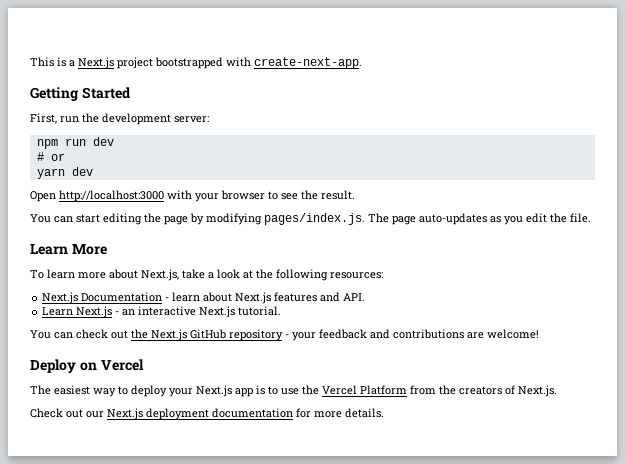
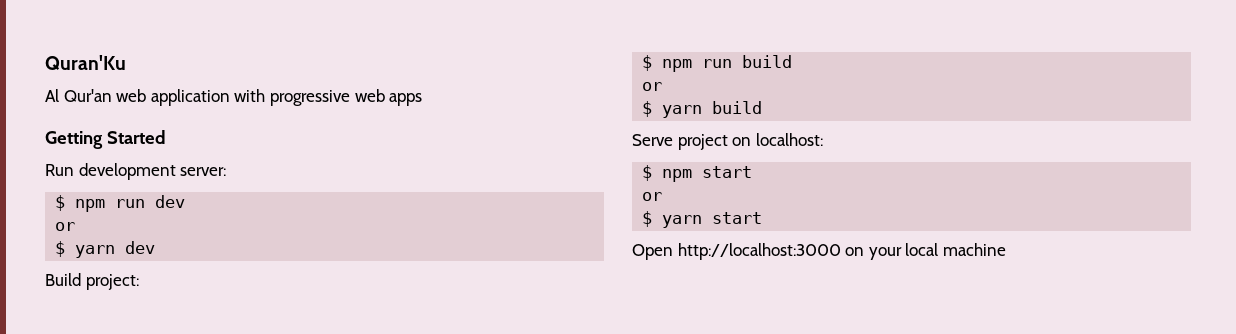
[30,57,362,69] This is a Next.js project bootstrapped with create-next-app. -> [45,55,126,70] [45,89,423,106] Quran'Ku // Al Qur'an web application with progressive web apps
[30,113,99,124] First, run the -> [45,164,74,176] Run
(209, 119) none -> [55,195,66,211] $
[36,152,65,161] # or // -> [55,222,76,231] [55,241,66,257] or // $
[30,190,355,202] [30,213,591,225] [30,244,107,255] [30,269,383,281] [42,292,366,304] [42,306,282,318] [30,329,539,341] [30,359,144,373] [30,385,557,397] [30,408,384,420] Open http://localhost:3000 with your browser to see the result. // You can start editing the page by modifying pages/index.js. The page auto-updates as you edit the file. // Learn More // To learn more about Next.js, take a look at the following resources: // Next.js Documentation - learn about Next.js features and API. // Learn Next.js - an interactive Next.js tutorial. // You can check out the Next.js GitHub repository - your feedback and contributions are welcome! // Deploy on Vercel // The easiest way to deploy your Next.js app is to use the Vercel Platform from the creators of Next.js. // Check out our Next.js deployment documentation for more details. -> [45,273,139,290] [642,55,793,72] [642,82,663,91] [642,101,763,118] [632,133,823,150] [642,165,753,182] [642,192,663,201] [642,211,763,228] [632,243,1006,260] Build project: // $ npm run build // or // $ yarn build // Serve project on localhost: // $ npm start // or // $ yarn start // Open http://localhost:3000 on your local machine

